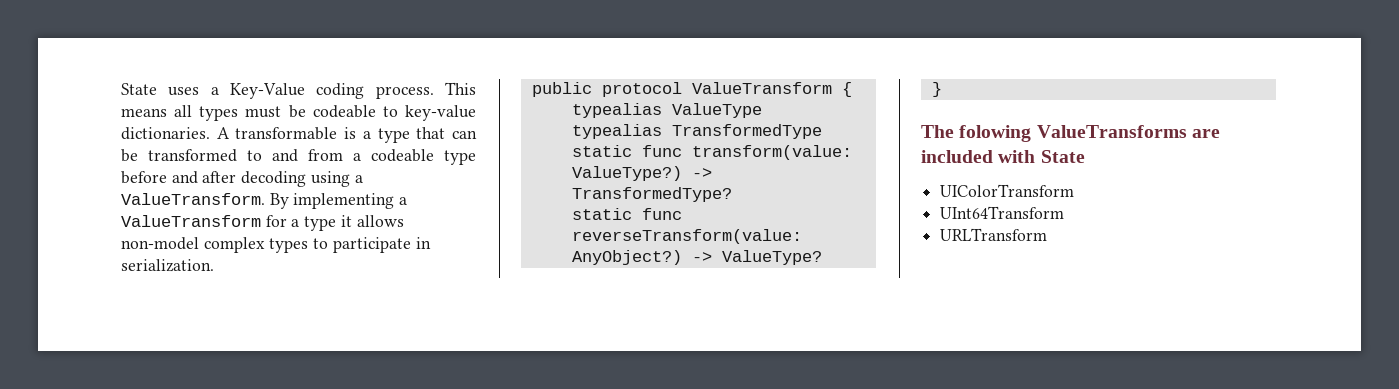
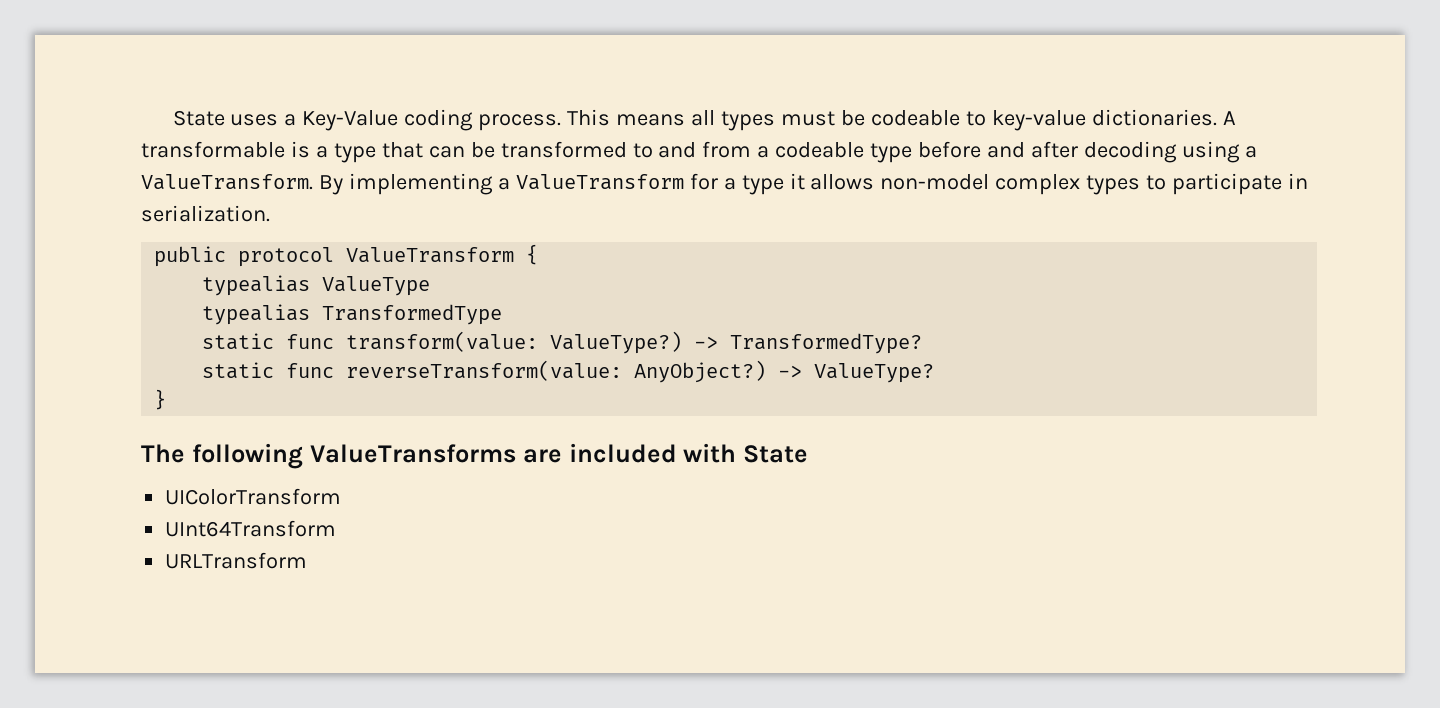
[959,125,1032,142] folowing -> [191,443,303,469] following

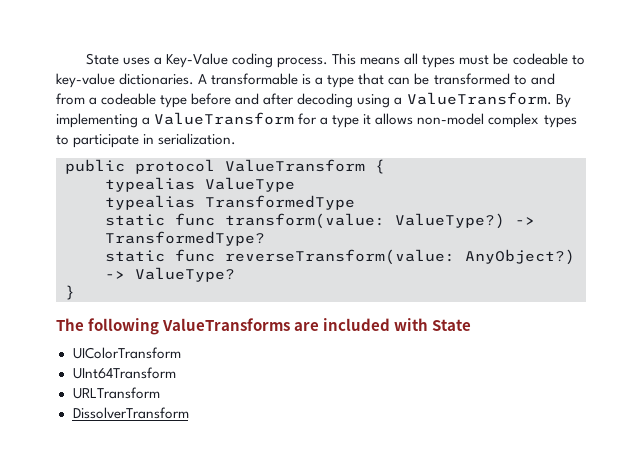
(308, 560) none -> [72,407,189,419] // DissolverTransform

